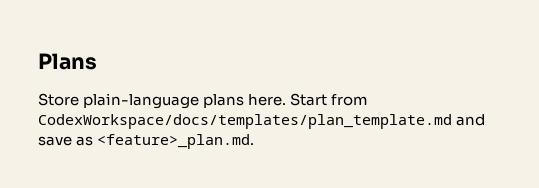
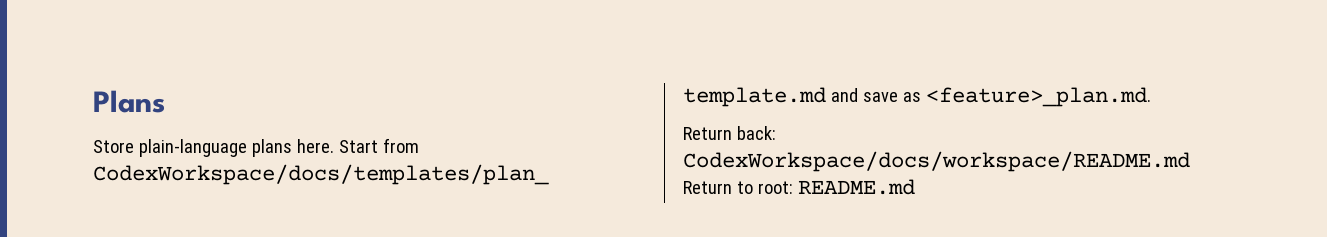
(255, 141) none -> [683,126,776,140] [683,151,1190,172] [683,179,915,195] // Return back: CodexWorkspace/docs/workspace/README.md Return to root: README.md

